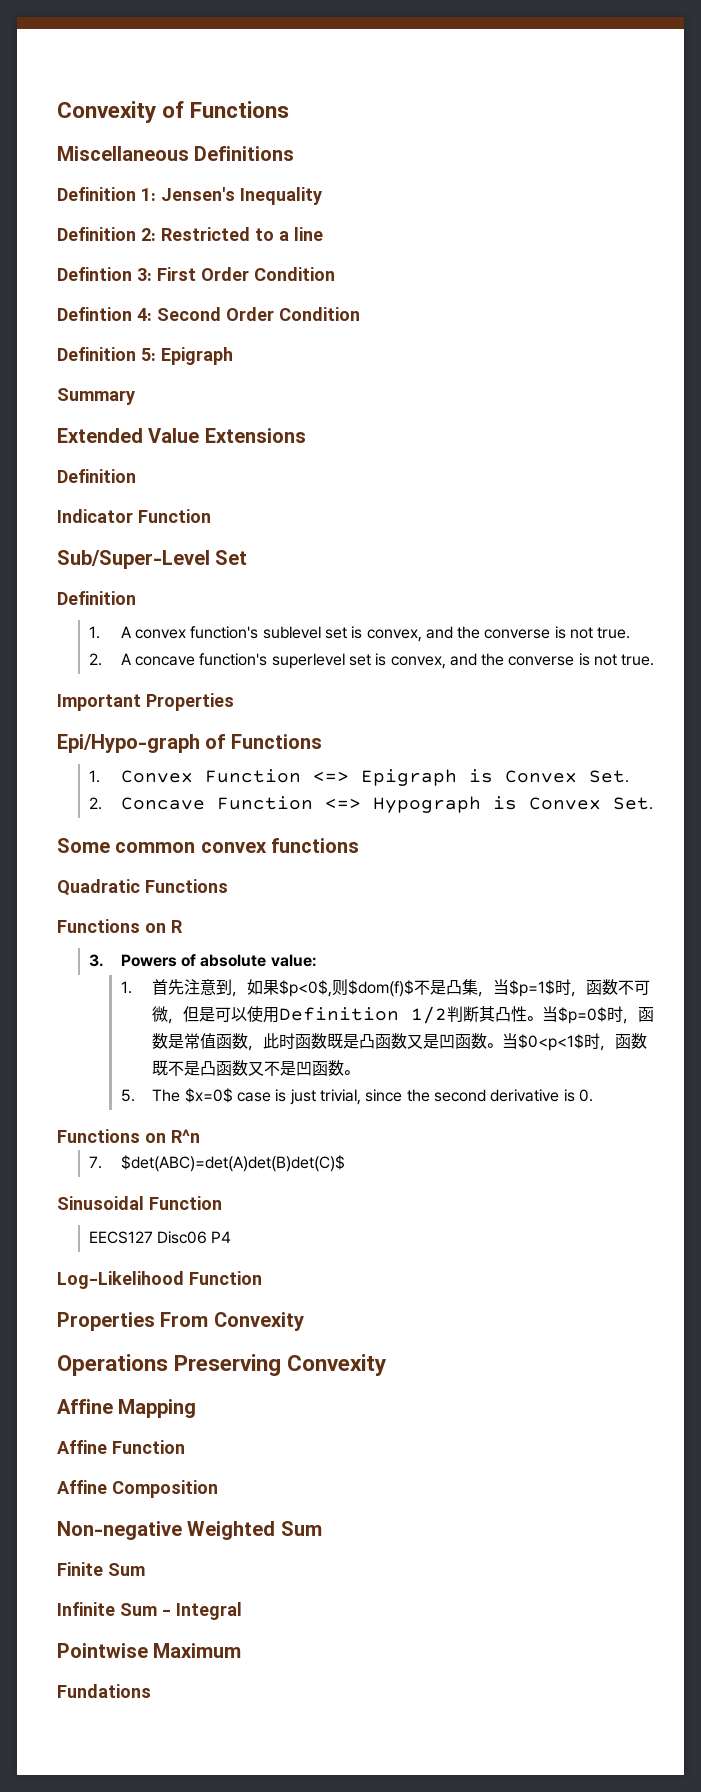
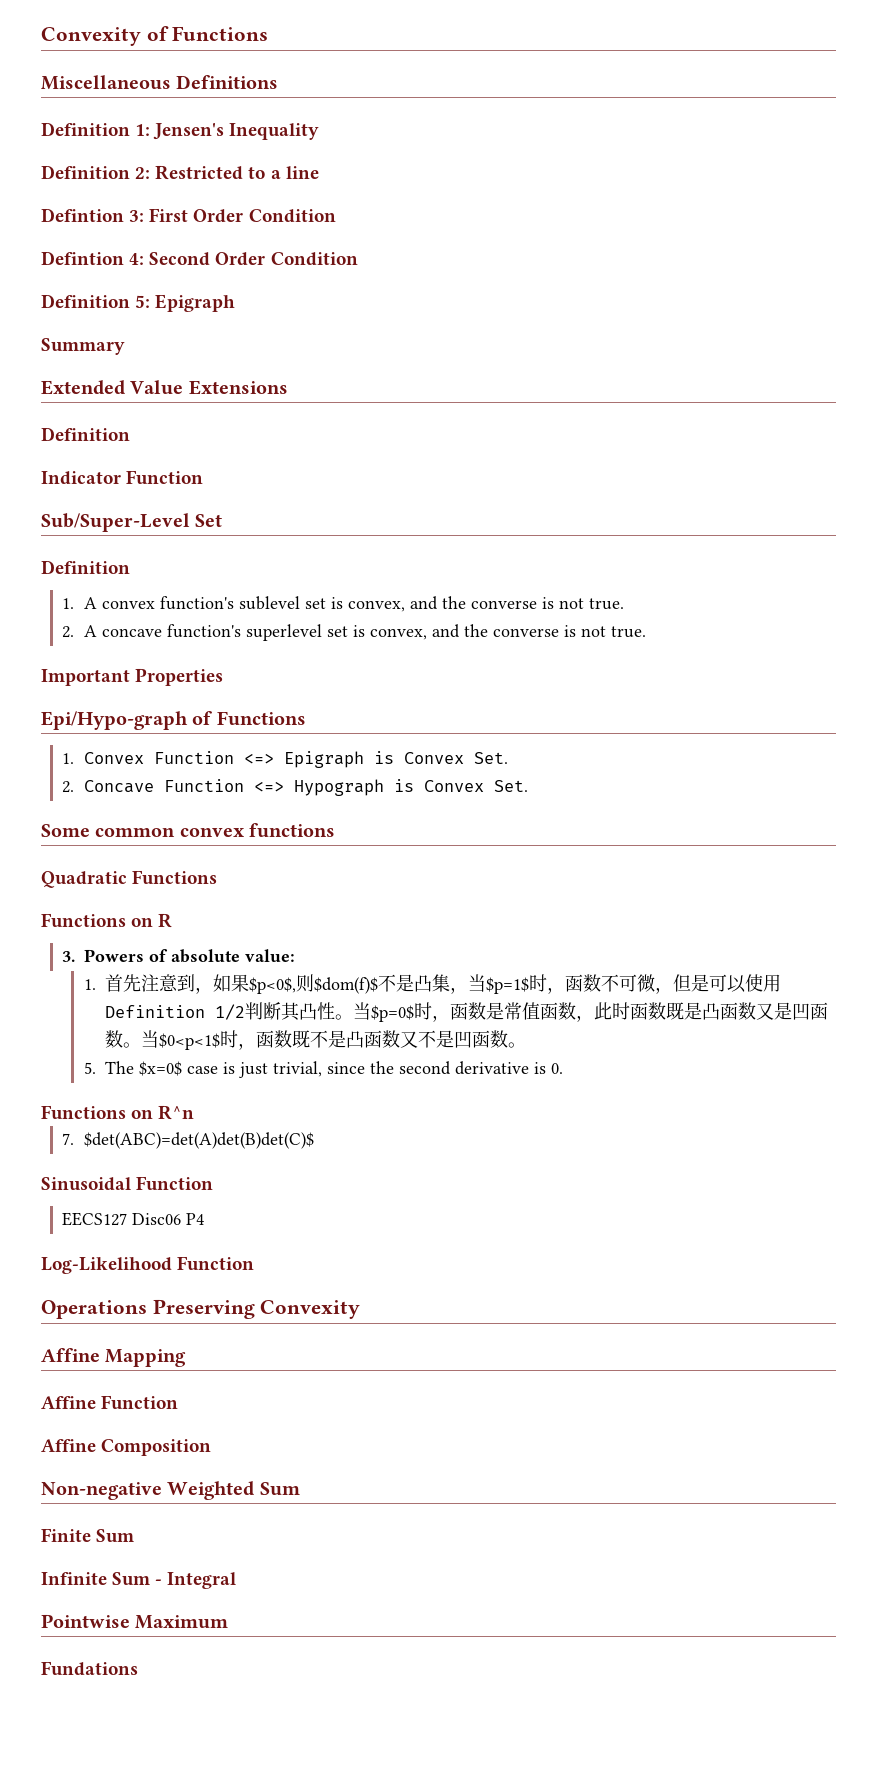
[57,1312,304,1331] // Properties From Convexity -> (255, 1263) none

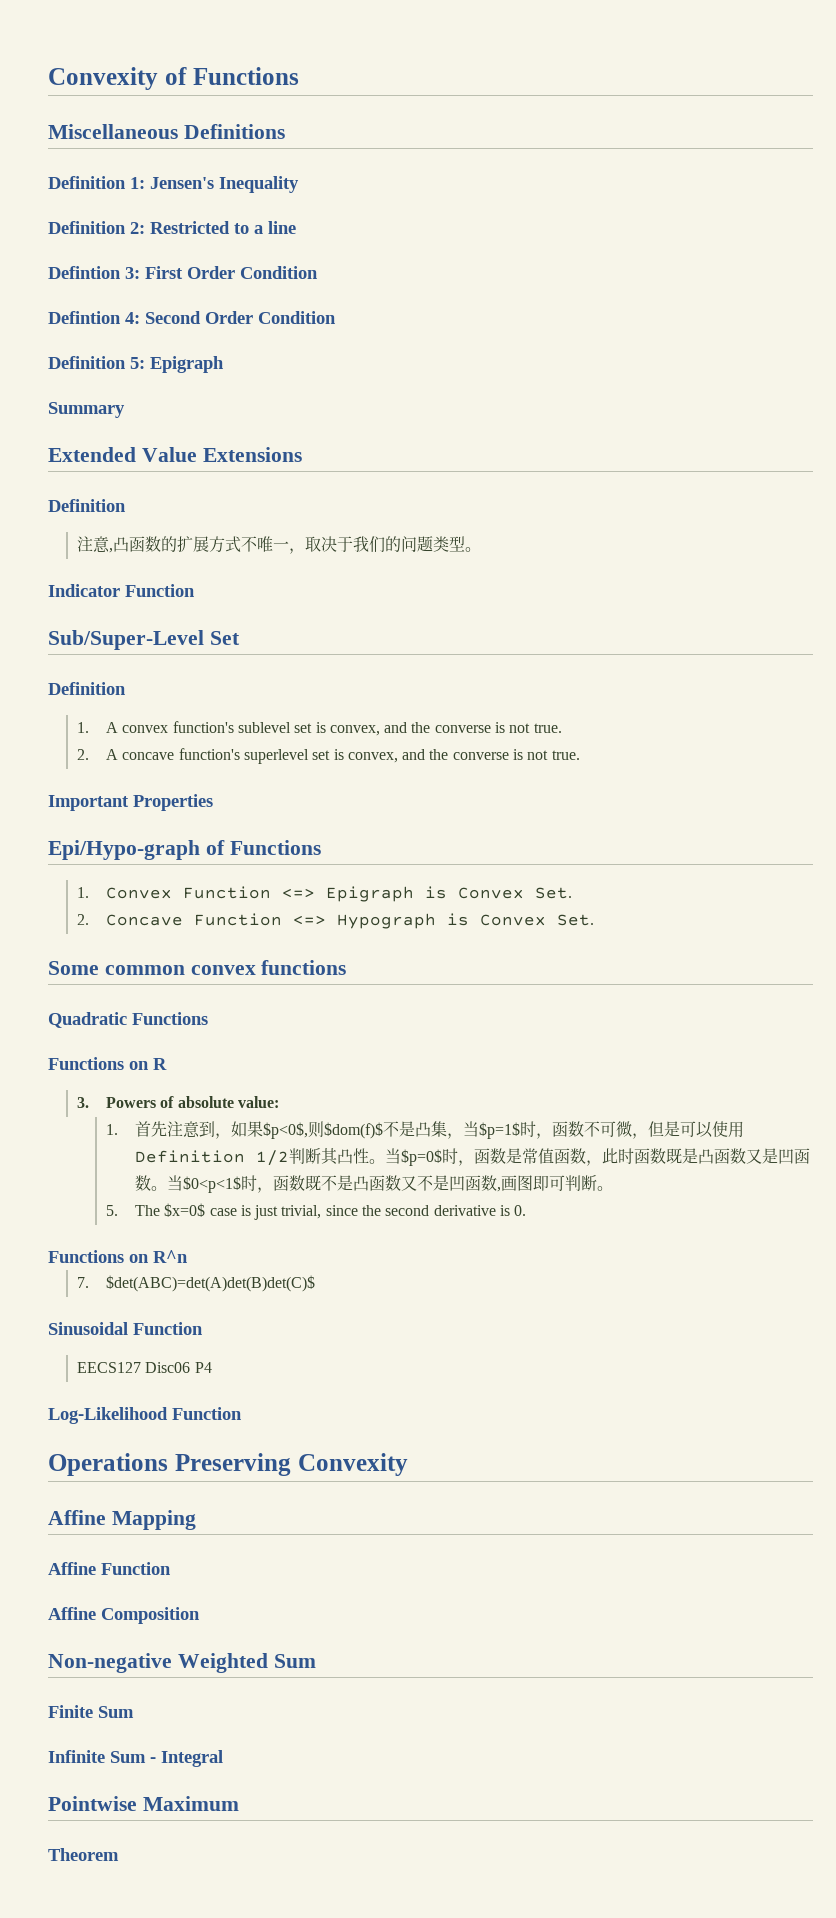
(130, 434) none -> [76,536,481,554] // 注意,凸函数的扩展方式不唯一，取决于我们的问题类型。
(509, 1039) none -> [496,1175,597,1192] ,画图即可判断
[41,1661,138,1676] Fundations -> [48,1848,119,1861] Theorem

